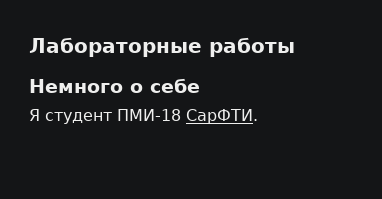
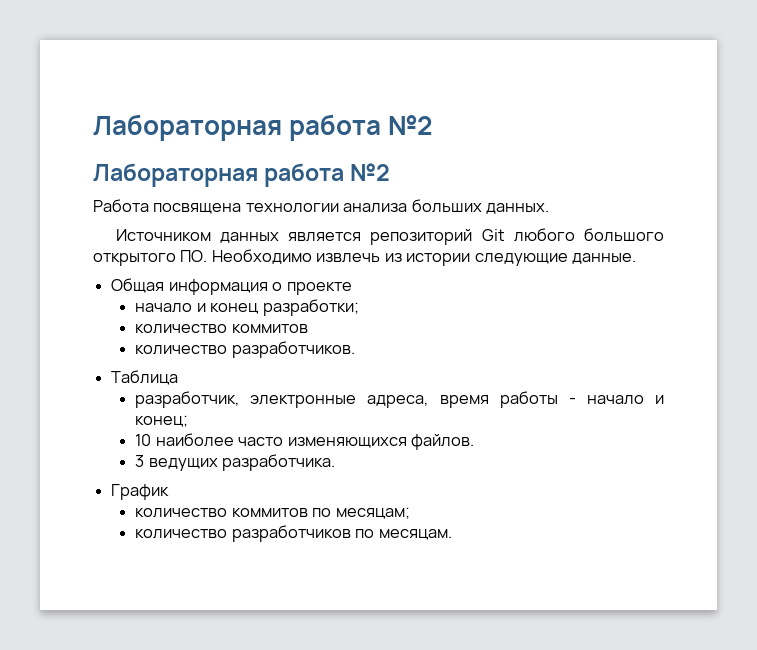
[29,37,295,57] [29,78,200,93] [29,109,258,124] Лабораторные работы // Немного о себе // Я студент ПМИ-18 СарФТИ. -> [93,114,433,141] [93,163,391,187] [93,199,550,214] [115,228,664,245] [93,249,637,266] [111,278,352,295] [135,299,359,316] [135,324,308,334] [135,341,355,358] [111,370,179,385] [135,391,664,408] [135,415,189,427] [135,433,474,450] [135,454,336,471] [111,484,170,500] [135,507,410,519] [135,525,452,542] Лабораторная работа №2 // Лабораторная работа №2 // Работа посвящена технологии анализа больших данных. // Источником данных является репозиторий Git любого большого открытого ПО. Необходимо извлечь из истории следующие данные. // Общая информация о проекте // начало и конец разработки; // количество коммитов // количество разработчиков. // Таблица // разработчик, электронные адреса, время работы - начало и конец; // 10 наиболее часто изменяющихся файлов. // 3 ведущих разработчика. // График // количество коммитов по месяцам; // количество разработчиков по месяцам.

